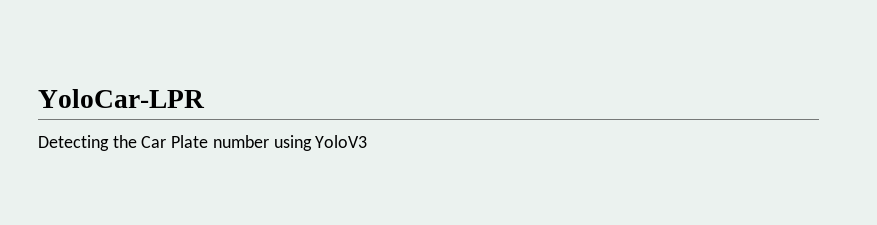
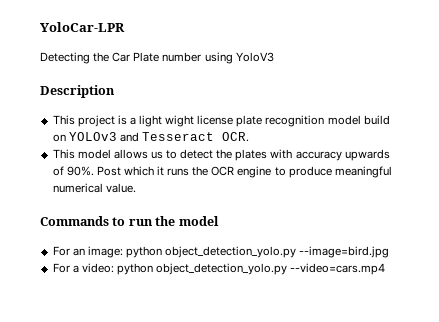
(368, 141) none -> [40,85,115,98] [52,115,390,127] [52,132,249,142] [52,149,390,161] [52,166,392,178] [52,183,136,193] [40,216,219,226] [52,246,390,258] [52,263,386,275] // Description // This project is a light wight license plate recognition model build on YOLOv3 and Tesseract OCR. // This model allows us to detect the plates with accuracy upwards of 90%. Post which it runs the OCR engine to produce meaningful numerical value. // Commands to run the model // For an image: python object_detection_yolo.py --image=bird.jpg // For a video: python object_detection_yolo.py --video=cars.mp4

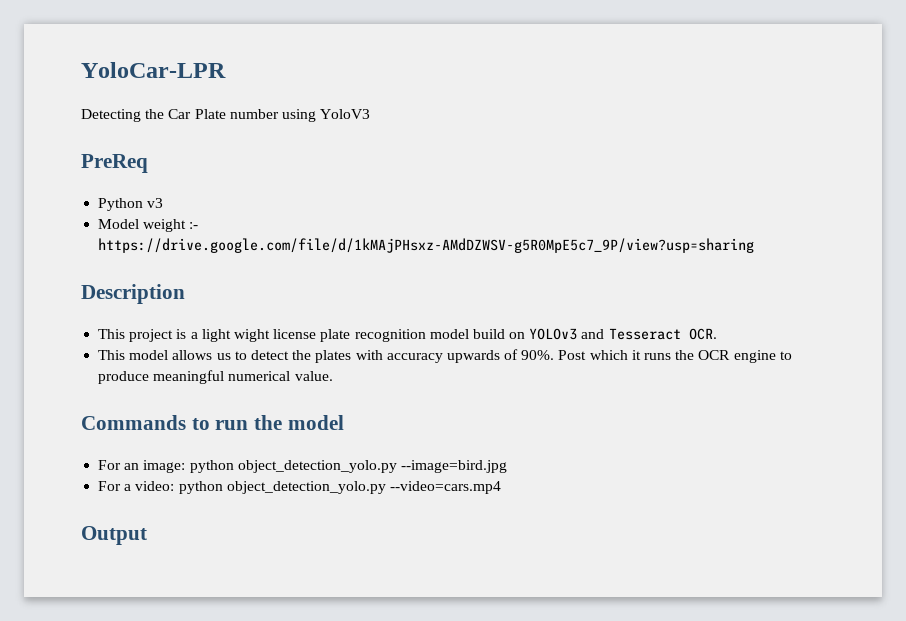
(274, 57) none -> [81,154,148,173] [98,198,164,211] [98,219,199,232] [98,238,755,253] // PreReq // Python v3 // Model weight :- https://drive.google.com/file/d/1kMAjPHsxz-AMdDZWSV-g5R0MpE5c7_9P/view?usp=sharing
(386, 269) none -> [81,526,147,545] // Output

